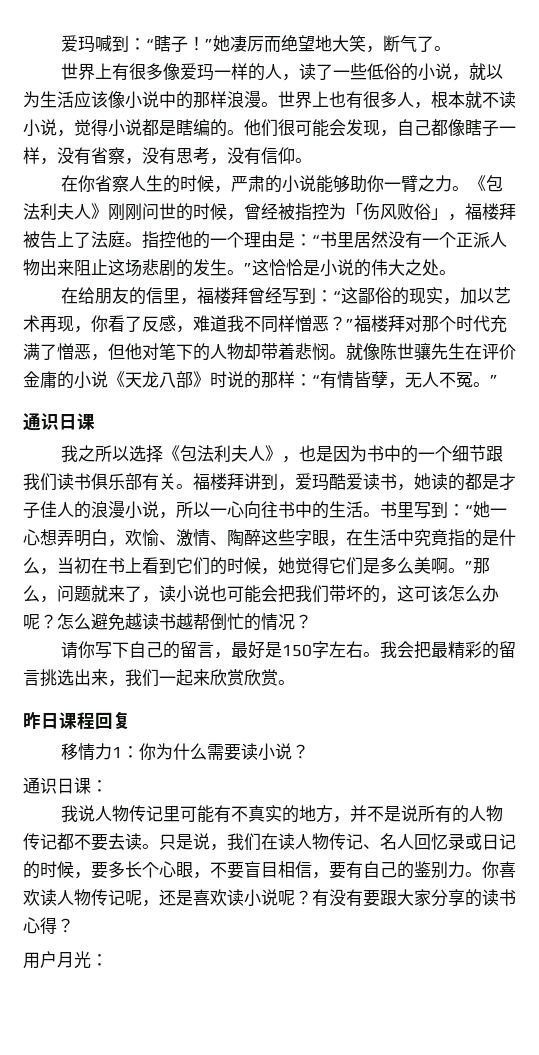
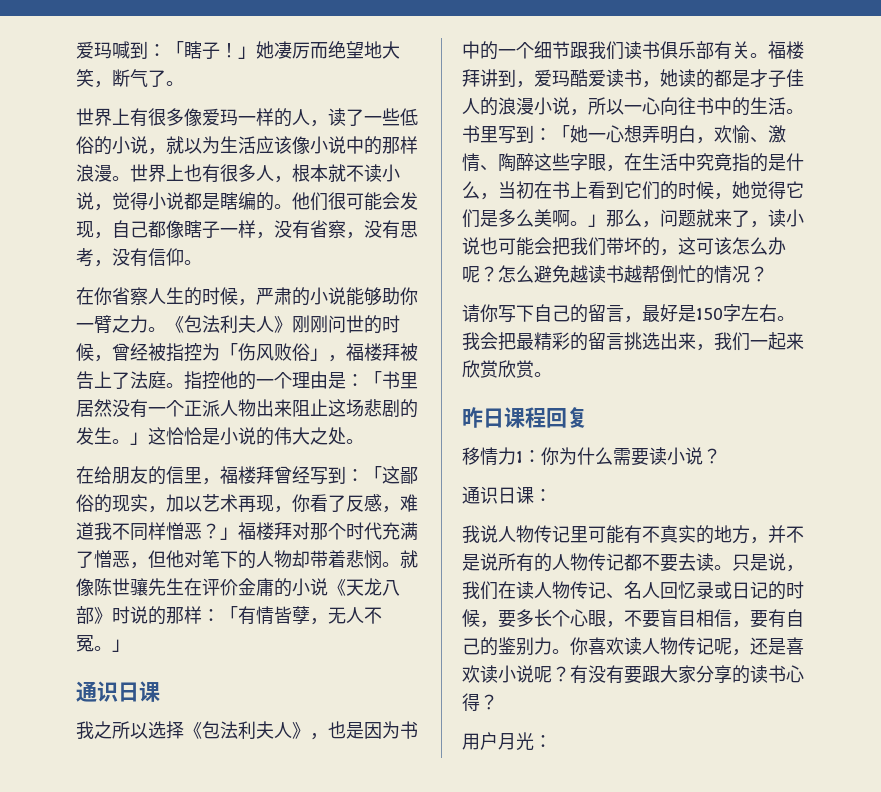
[145,35,213,53] “瞎子！” -> [166,41,256,60] 「瞎子！」
[312,234,320,246] “ -> [364,371,382,387] 「
[244,262,252,274] ” -> [130,432,148,445] 」
[332,290,341,302] “ -> [364,466,382,482] 「
[346,318,354,330] ” -> [220,527,238,540] 」
[312,374,320,386] “ -> [220,606,238,622] 「
[490,374,498,386] ” -> [112,639,130,652] 」
[465,504,473,516] “ -> [552,125,570,141] 「
[465,560,473,572] ” -> [588,214,606,227] 」

